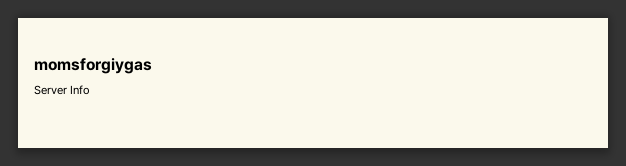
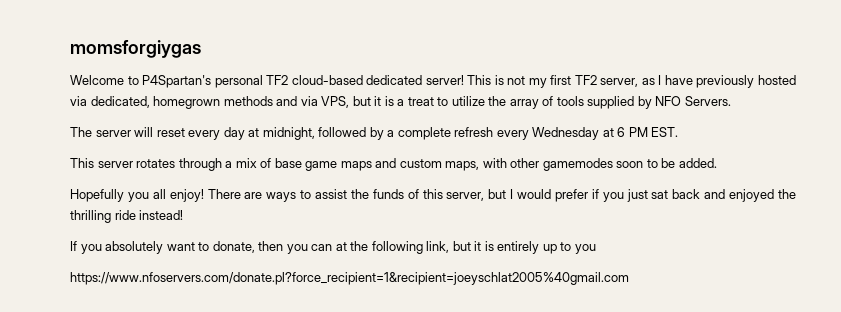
[34,85,91,95] Server Info -> [70,75,796,88] [70,96,731,109] [70,127,679,140] [70,158,717,171] [70,189,796,202] [70,210,184,223] [70,241,596,254] [70,272,629,285] Welcome to P4Spartan's personal TF2 cloud-based dedicated server! This is not my first TF2 server, as I have previously hosted via dedicated, homegrown methods and via VPS, but it is a treat to utilize the array of tools supplied by NFO Servers. // The server will reset every day at midnight, followed by a complete refresh every Wednesday at 6 PM EST. // This server rotates through a mix of base game maps and custom maps, with other gamemodes soon to be added. // Hopefully you all enjoy! There are ways to assist the funds of this server, but I would prefer if you just sat back and enjoyed the thrilling ride instead! // If you absolutely want to donate, then you can at the following link, but it is entirely up to you // https://www.nfoservers.com/donate.pl?force_recipient=1&recipient=joeyschlat2005%40gmail.com

